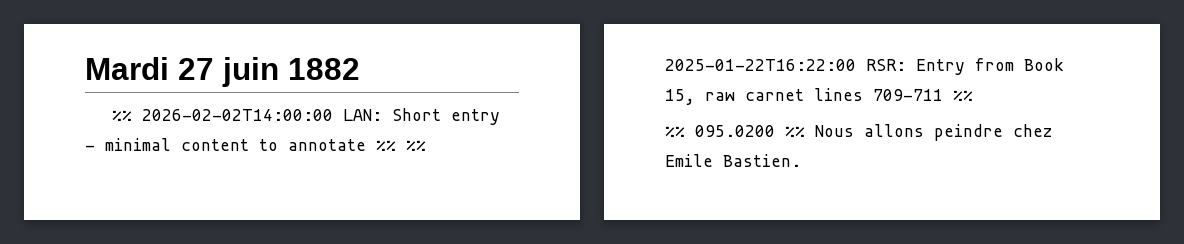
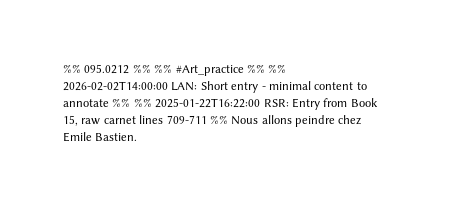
[85,57,360,87] Mardi 27 juin 1882 // -> [63,64,265,76] %% 095.0212 %% %% #Art_practice %%
[665,125,805,137] // %% 095.0200 %% -> (228, 119) none

